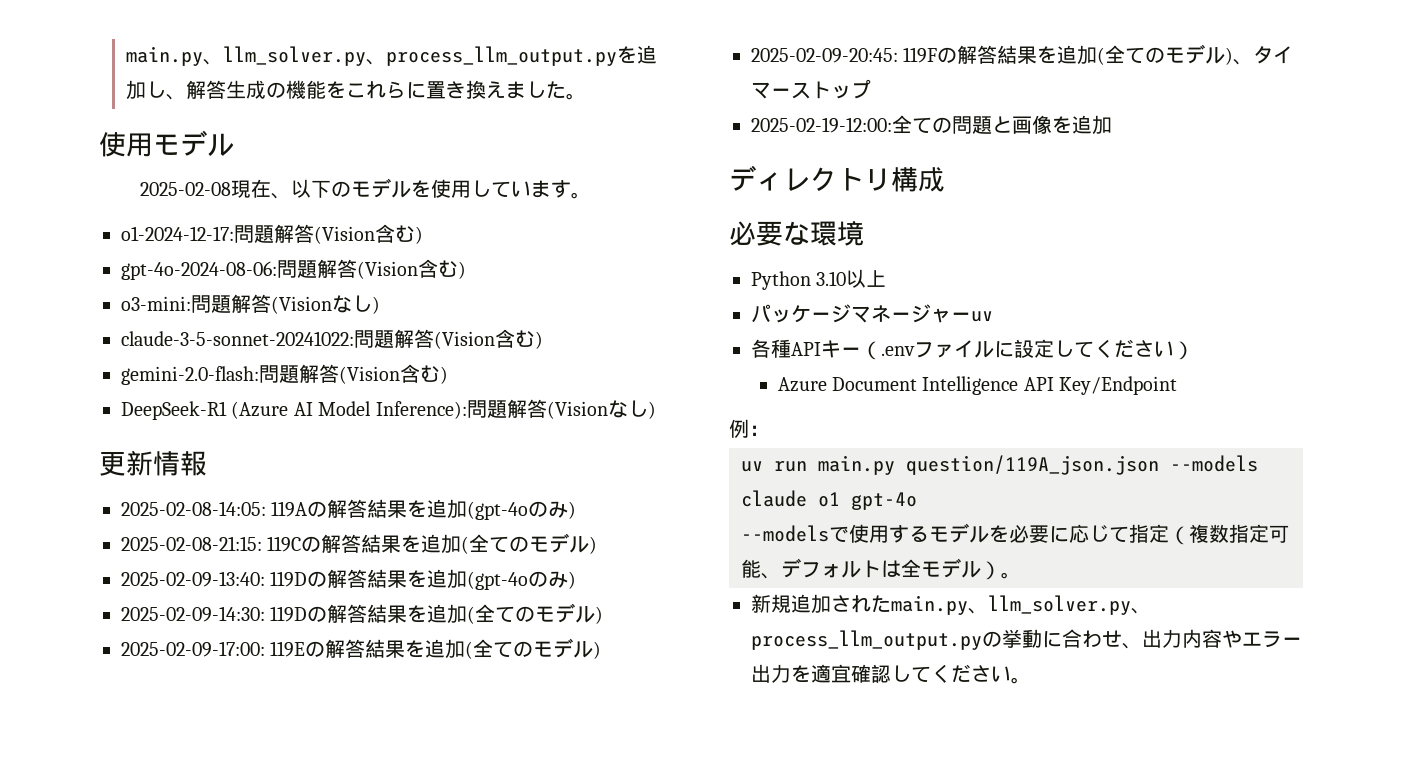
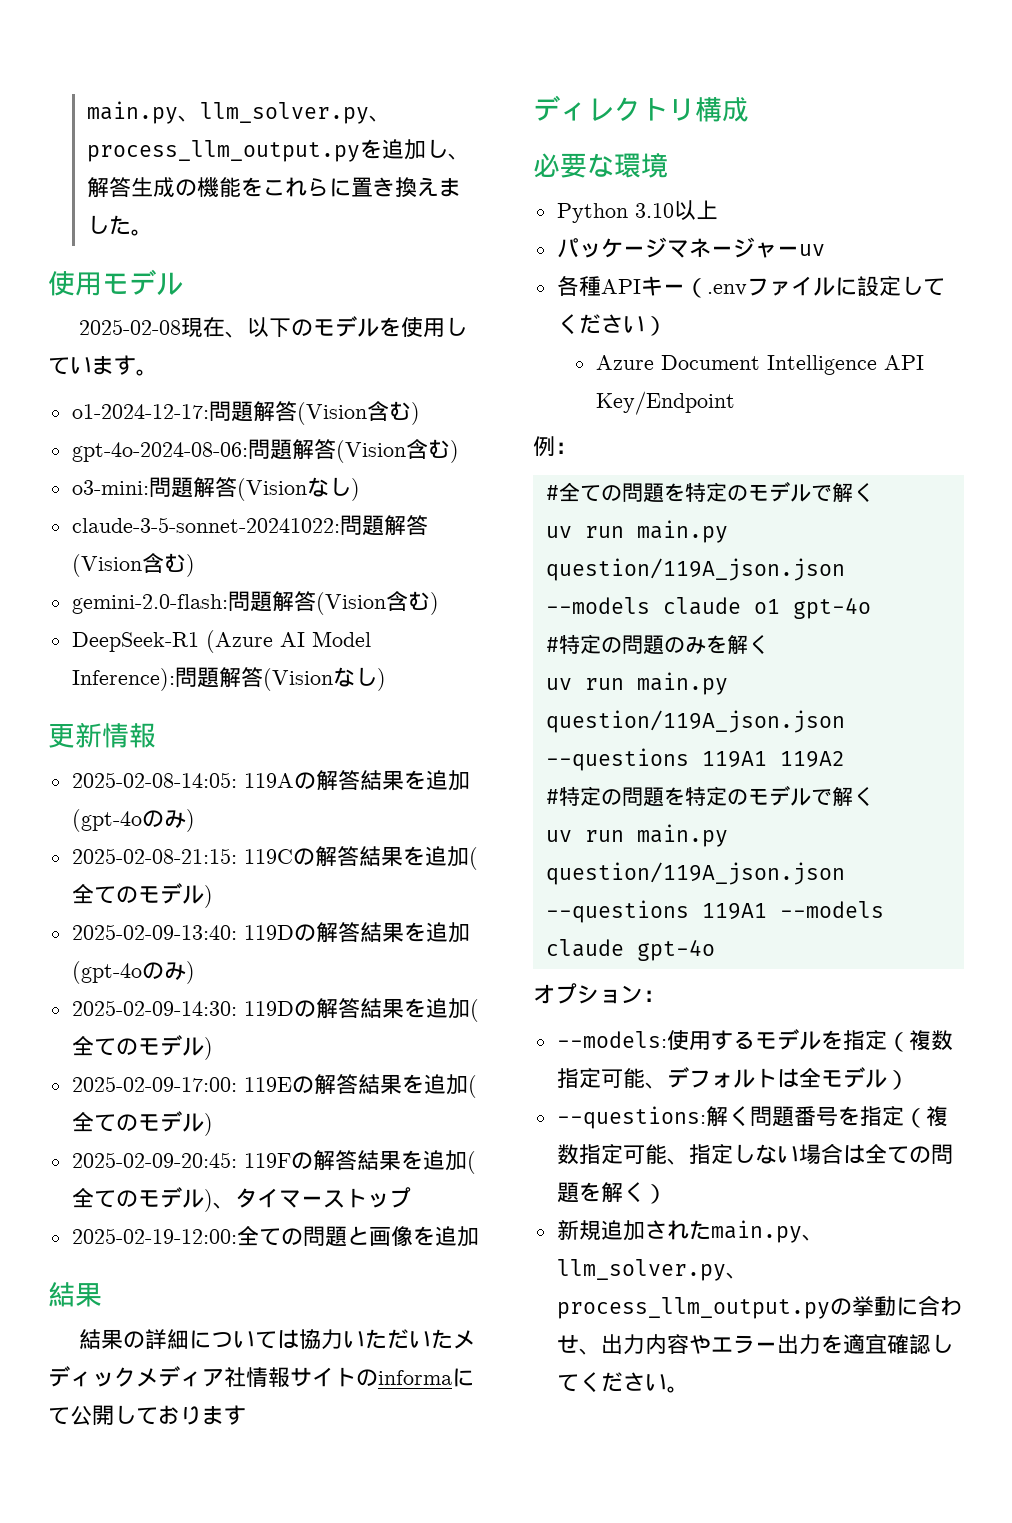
(1112, 125) none -> [48,1282,102,1307] [79,1329,476,1350] [48,1366,474,1387] [48,1405,246,1425] // 結果 // 結果の詳細については協力いただいたメディックメディア社情報サイトのinformaにて公開しております
(769, 430) none -> [545,481,874,503] // #全ての問題を特定のモデルで解く
[741,525,849,543] --modelsで -> [545,634,769,655] [545,672,728,695] [545,710,845,733] [545,748,845,771] [545,785,874,807] [545,824,728,847] [545,862,845,885] [545,900,884,923] [545,939,715,961] [533,983,665,1004] [556,1031,667,1048] #特定の問題のみを解く // uv run main.py question/119A_json.json --questions 119A1 119A2 // #特定の問題を特定のモデルで解く // uv run main.py question/119A_json.json --questions 119A1 --models claude gpt-4o // オプション： // --models:
[1009,524,1129,543] 必要に応じて -> (843, 1040) none
[1001,572,1021,579] 。 -> [556,1106,948,1129] [556,1143,953,1165] [556,1182,667,1204] // --questions:解く問題番号を指定（複数指定可能、指定しない場合は全ての問題を解く）

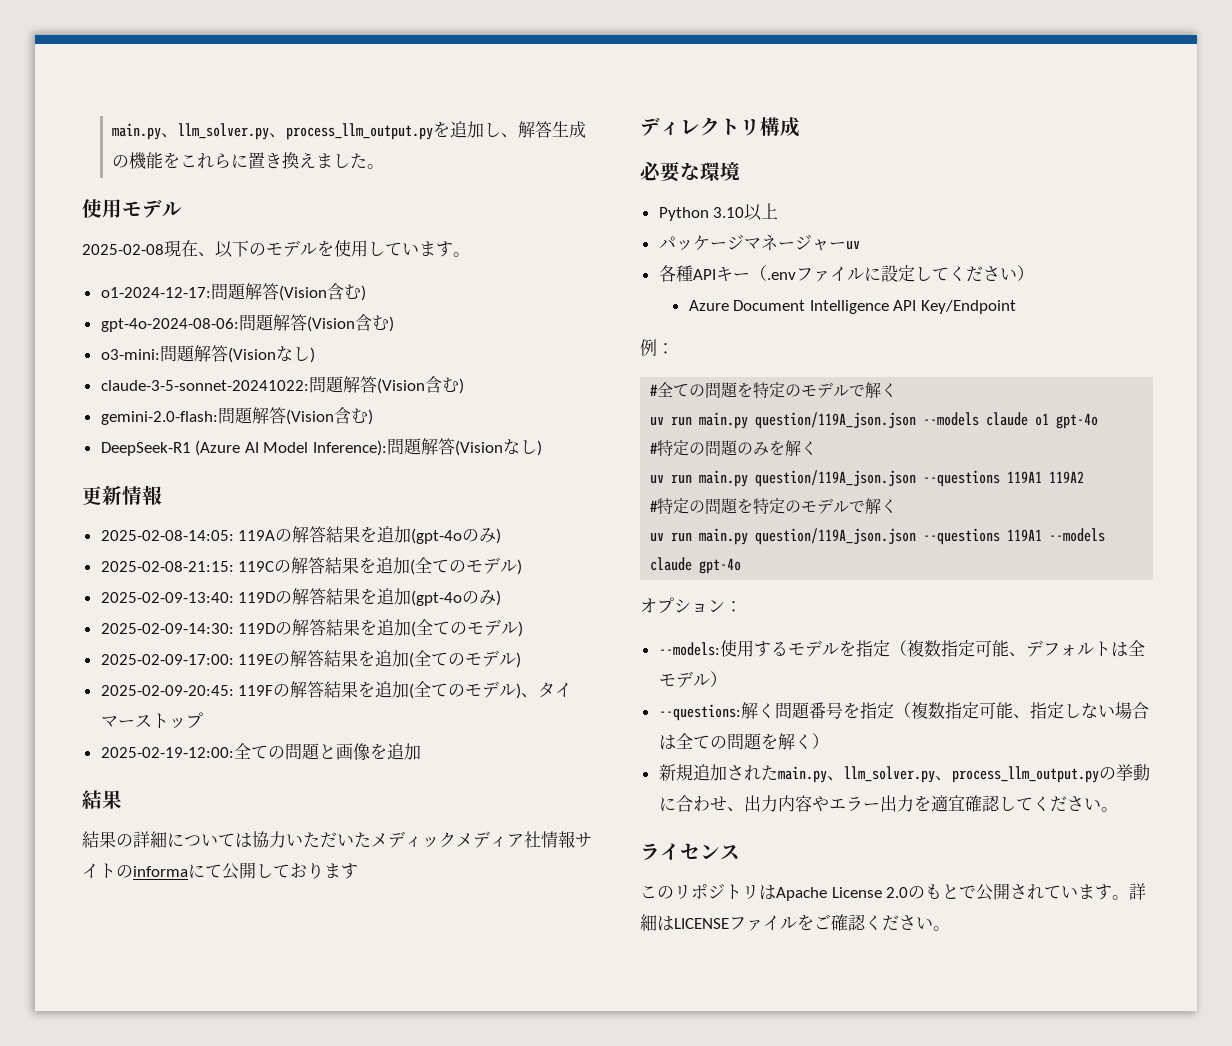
(689, 1389) none -> [640,843,740,861] [640,883,1147,901] [640,914,950,931] // ライセンス // このリポジトリはApache License 2.0のもとで公開されています。詳細はLICENSEファイルをご確認ください。

